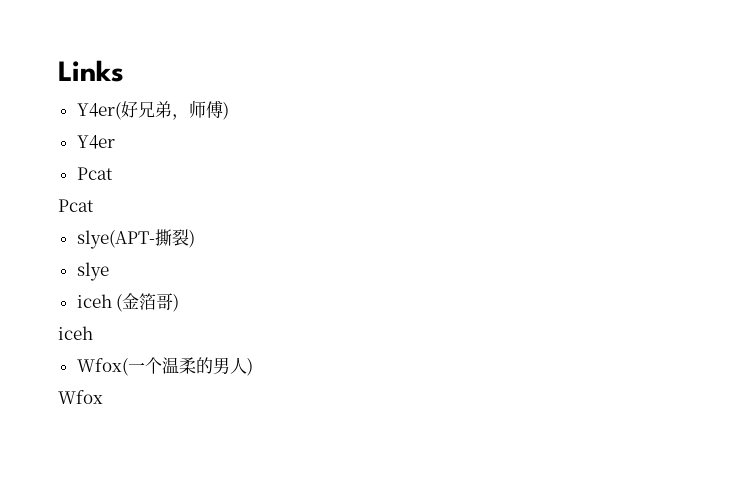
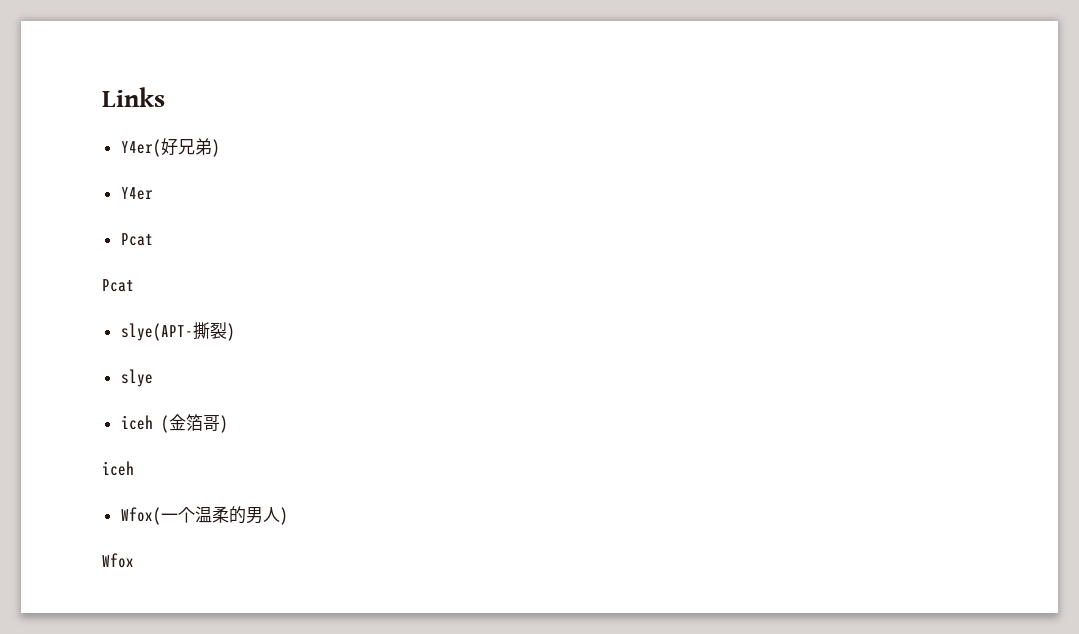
[171,100,223,120] ，师傅 -> (212, 146) none

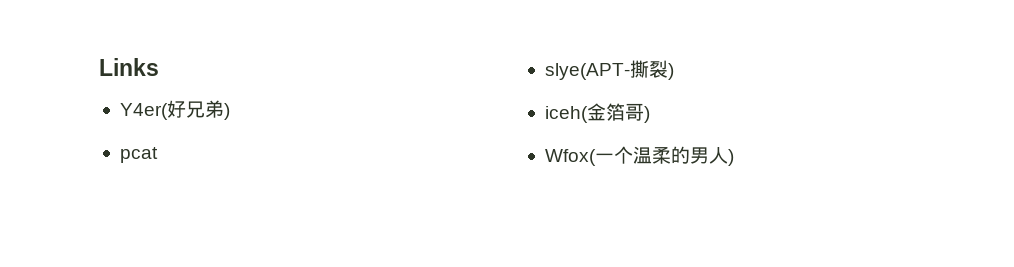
[120,187,153,200] [120,233,153,246] [102,279,134,292] Y4er // Pcat // Pcat -> [119,147,158,163] pcat
[120,369,153,387] [120,415,169,433] slye // iceh ( -> [544,106,588,123] iceh(
[102,461,134,476] // iceh -> (650, 114) none
[102,553,134,568] // Wfox -> (734, 157) none

